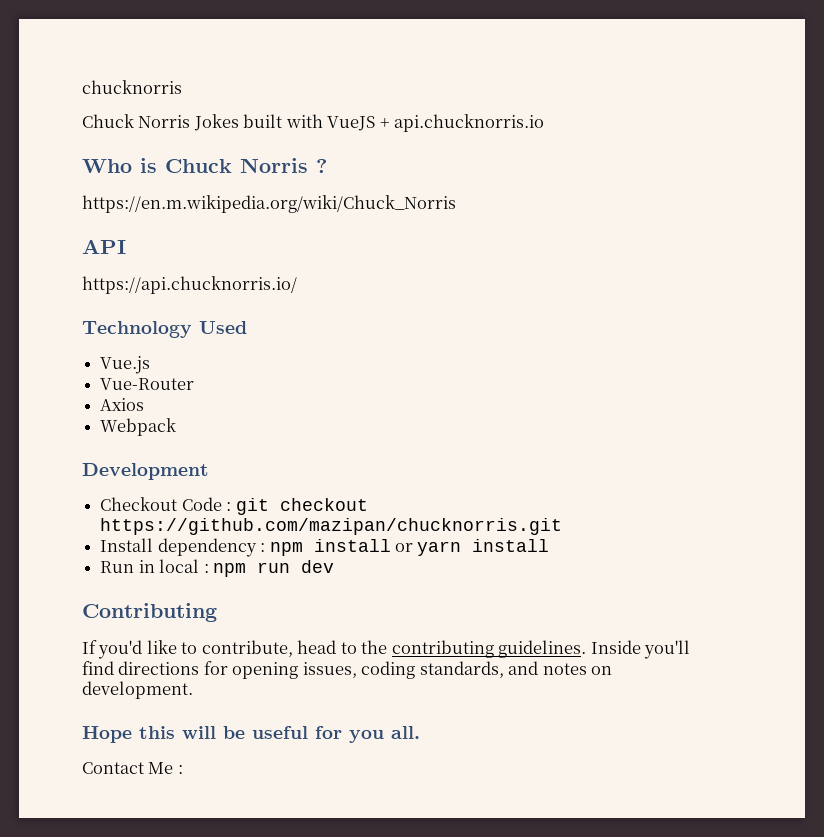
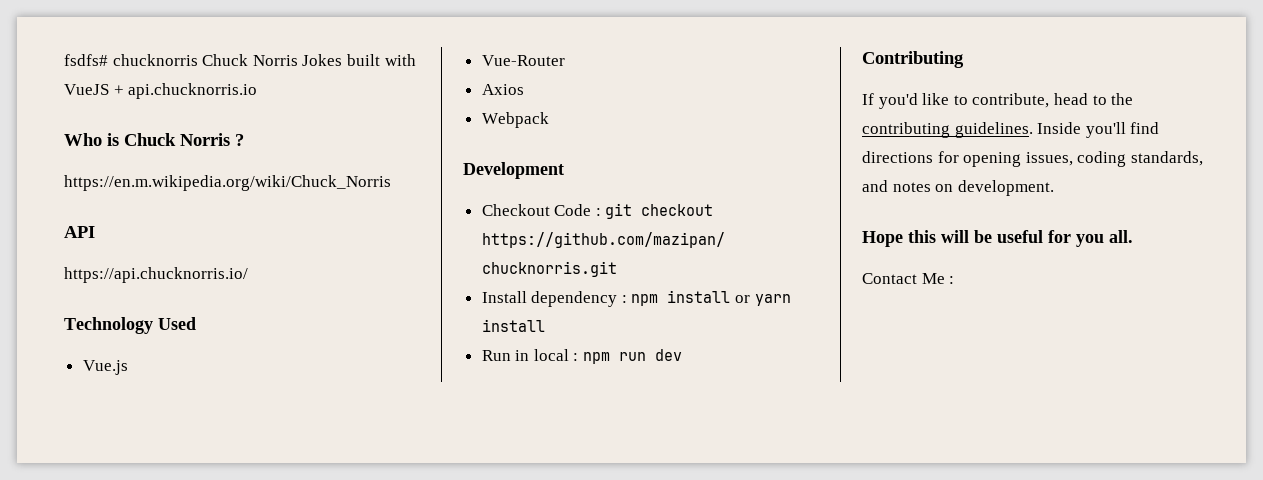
(82, 87) none -> [64,54,108,66] fsdfs#
(182, 87) // -> (198, 60) none

